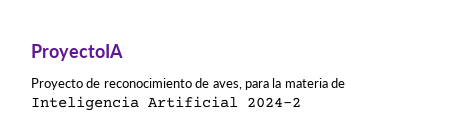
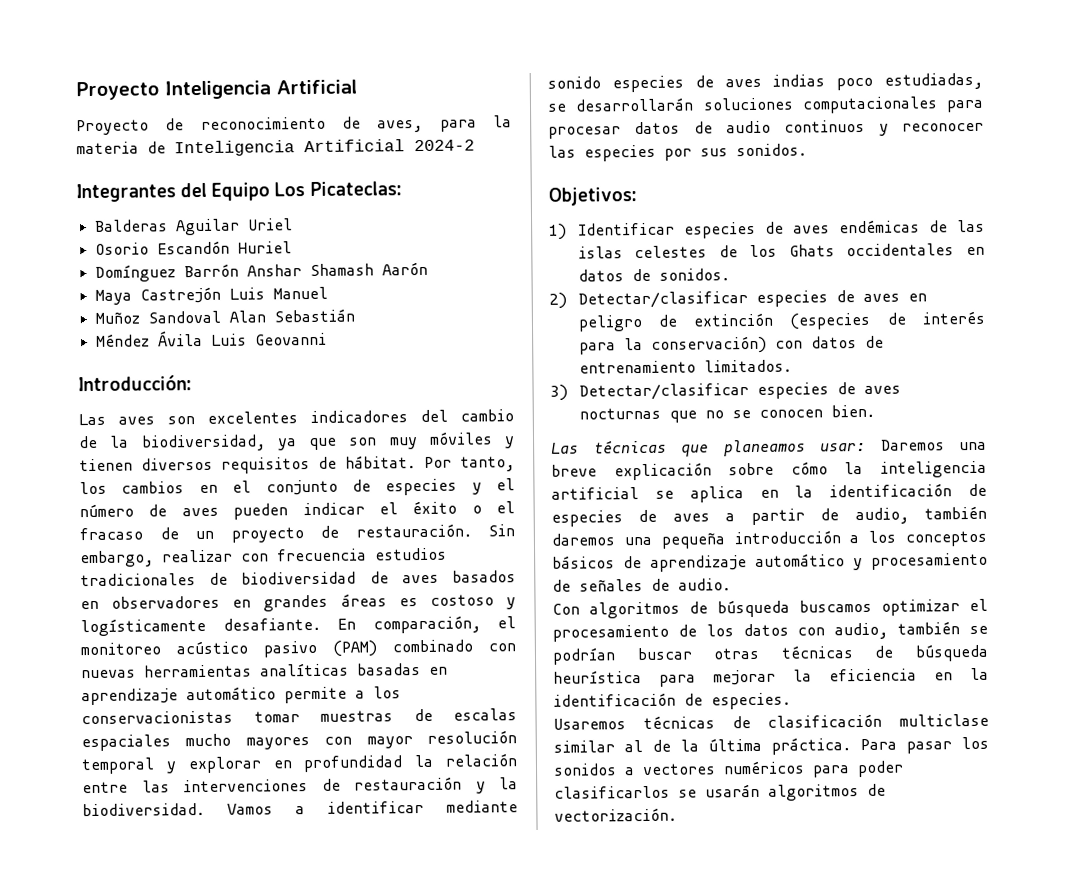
[31,44,123,61] ProyectoIA -> [75,79,357,101] Proyecto Inteligencia Artificial
(301, 102) none -> [76,181,402,203] [94,218,293,236] [94,240,292,255] [94,261,428,282] [94,286,328,305] [94,308,355,324] [95,330,327,347] [78,375,192,392] [78,409,514,426] [78,431,515,452] [79,455,515,474] [79,478,515,496] [79,500,515,520] [79,523,515,543] [80,547,447,568] [80,570,516,587] [80,593,517,612] [80,615,516,637] [80,639,516,658] [81,662,448,679] [81,686,401,706] [81,708,517,725] [81,730,517,752] [81,753,517,775] [82,776,518,794] [82,800,518,817] [547,72,983,93] [547,96,984,114] [548,119,984,139] [548,143,807,162] [548,187,637,206] [549,219,985,240] [577,243,985,259] [577,268,730,282] [549,290,927,309] [577,310,985,332] [578,335,884,355] [578,359,792,374] [550,382,901,401] [578,404,875,423] [551,439,987,457] [551,460,987,481] [551,483,987,503] [551,505,987,527] [551,530,988,549] [552,552,988,572] [552,578,731,592] [552,598,988,619] [552,621,988,642] [552,643,989,665] [553,667,989,687] [553,692,791,710] [553,713,989,730] [553,736,989,755] [553,760,904,778] [554,783,886,801] [554,807,677,822] // Integrantes del Equipo Los Picateclas: // Balderas Aguilar Uriel // Osorio Escandón Huriel // Domínguez Barrón Anshar Shamash Aarón // Maya Castrejón Luis Manuel // Muñoz Sandoval Alan Sebastián // Méndez Ávila Luis Geovanni // Introducción: // Las aves son excelentes indicadores del cambio de la biodiversidad, ya que son muy móviles y tienen diversos requisitos de hábitat. Por tanto, los cambios en el conjunto de especies y el número de aves pueden indicar el éxito o el fracaso de un proyecto de restauración. Sin embargo, realizar con frecuencia estudios tradicionales de biodiversidad de aves basados en observadores en grandes áreas es costoso y logísticamente desafiante. En comparación, el monitoreo acústico pasivo (PAM) combinado con nuevas herramientas analíticas basadas en aprendizaje automático permite a los conservacionistas tomar muestras de escalas espaciales mucho mayores con mayor resolución temporal y explorar en profundidad la relación entre las intervenciones de restauración y la biodiversidad. Vamos a identificar mediante sonido especies de aves indias poco estudiadas, se desarrollarán soluciones computacionales para procesar datos de audio continuos y reconocer las especies por sus sonidos. // Objetivos: // 1) Identificar especies de aves endémicas de las islas celestes de los Ghats occidentales en datos de sonidos. // 2) Detectar/clasificar especies de aves en peligro de extinción (especies de interés para la conservación) con datos de entrenamiento limitados. // 3) Detectar/clasificar especies de aves nocturnas que no se conocen bien. // Las técnicas que planeamos usar: Daremos una breve explicación sobre cómo la inteligencia artificial se aplica en la identificación de especies de aves a partir de audio, también daremos una pequeña introducción a los conceptos básicos de aprendizaje automático y procesamiento de señales de audio. // Con algoritmos de búsqueda buscamos optimizar el procesamiento de los datos con audio, también se podrían buscar otras técnicas de búsqueda heurística para mejorar la eficiencia en la identificación de especies. // Usaremos técnicas de clasificación multiclase similar al de la última práctica. Para pasar los sonidos a vectores numéricos para poder clasificarlos se usarán algoritmos de vectorización.

